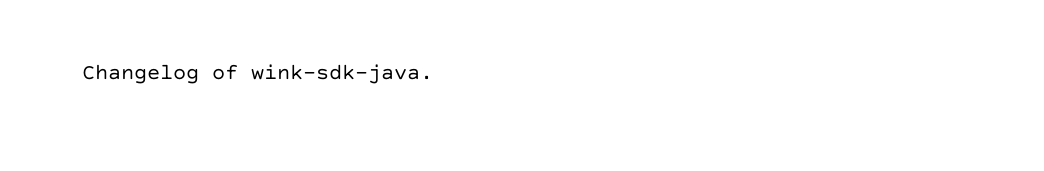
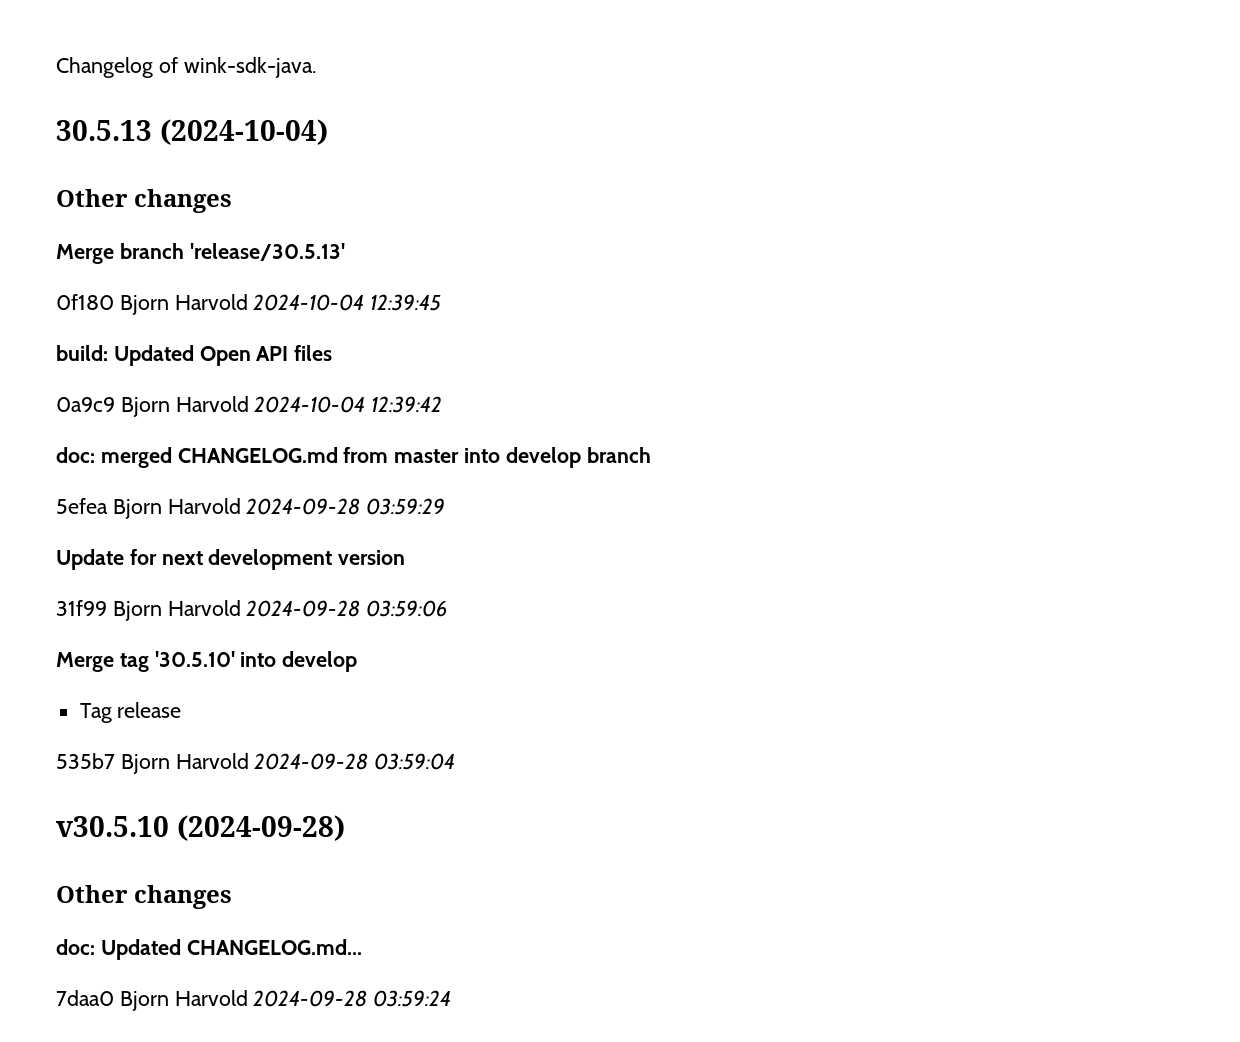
(433, 74) none -> [56,119,328,145] [56,189,233,213] [56,243,345,264] [56,294,442,315] [56,345,333,366] [56,396,443,417] [56,447,651,468] [56,498,446,519] [56,549,406,570] [56,600,448,621] [56,651,358,672] [79,702,182,723] [56,753,456,774] [56,815,345,841] [56,885,233,909] [56,939,362,960] [56,990,452,1011] // 30.5.13 (2024-10-04) // Other changes // Merge branch 'release/30.5.13' // 0f180 Bjorn Harvold 2024-10-04 12:39:45 // build: Updated Open API files // 0a9c9 Bjorn Harvold 2024-10-04 12:39:42 // doc: merged CHANGELOG.md from master into develop branch // 5efea Bjorn Harvold 2024-09-28 03:59:29 // Update for next development version // 31f99 Bjorn Harvold 2024-09-28 03:59:06 // Merge tag '30.5.10' into develop // Tag release // 535b7 Bjorn Harvold 2024-09-28 03:59:04 // v30.5.10 (2024-09-28) // Other changes // doc: Updated CHANGELOG.md... // 7daa0 Bjorn Harvold 2024-09-28 03:59:24

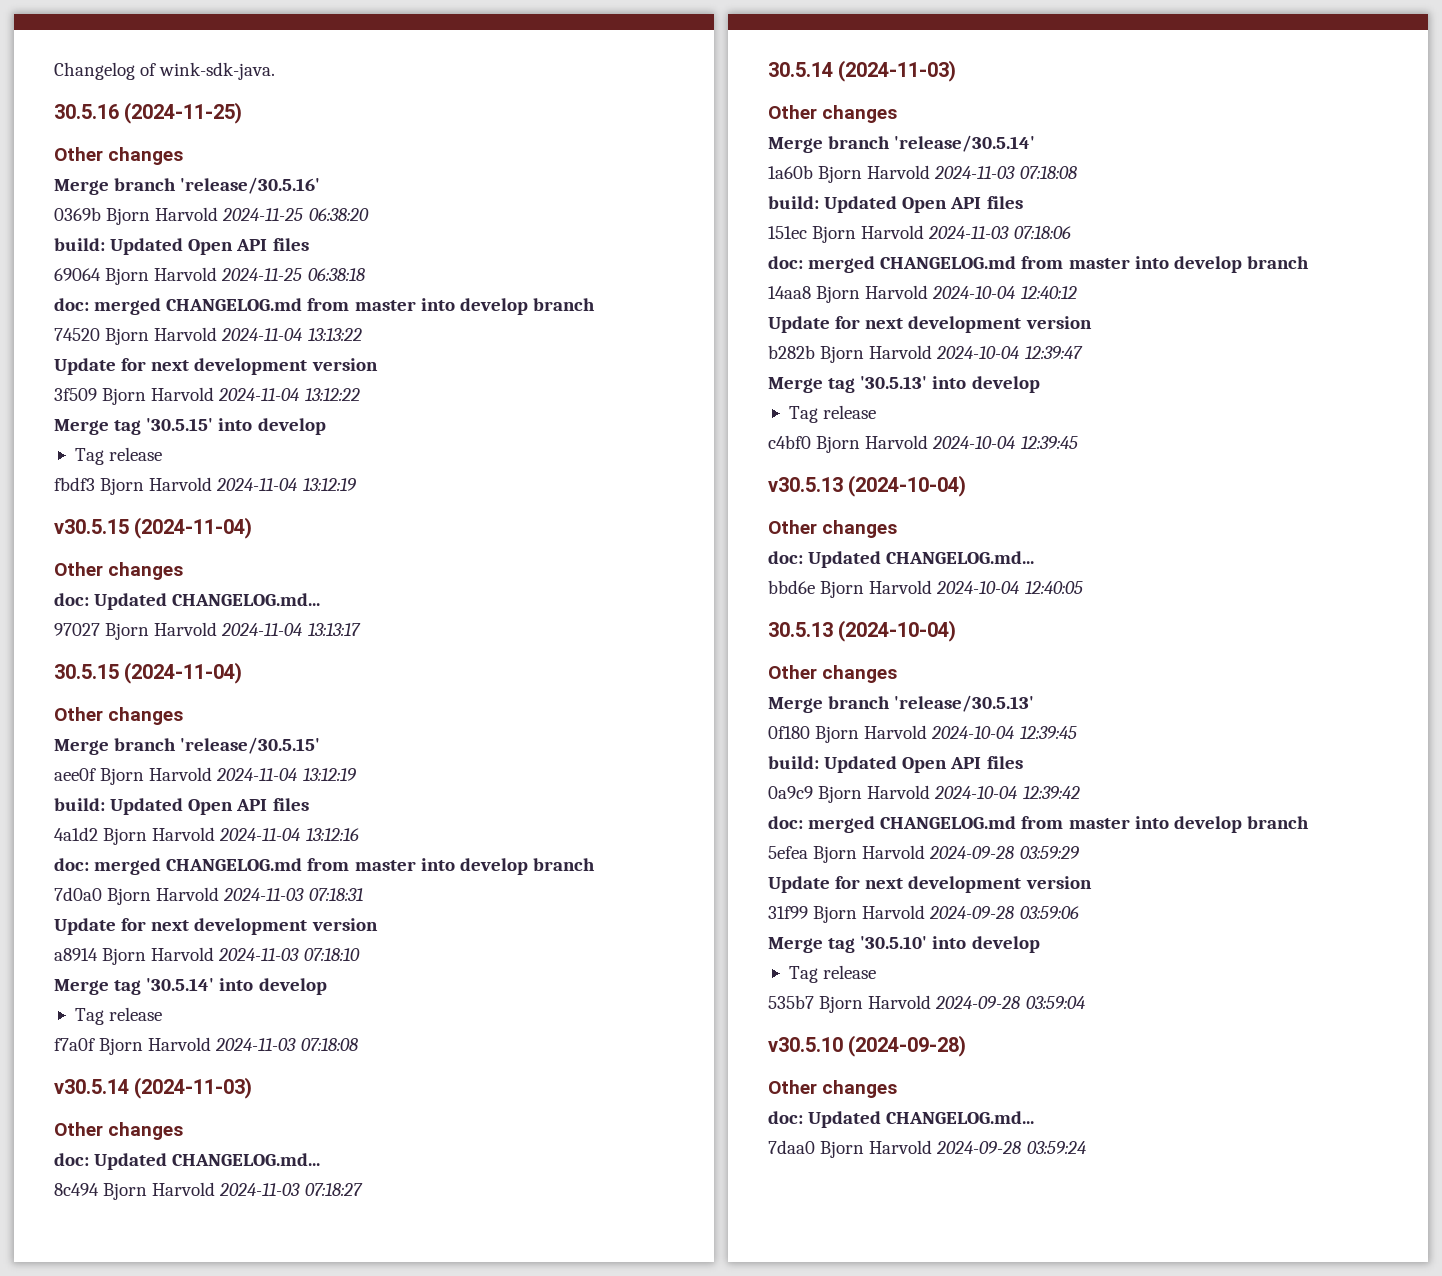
(316, 67) none -> [54,102,243,124] [54,147,184,165] [54,177,321,195] [54,207,369,225] [54,238,309,255] [54,267,365,285] [54,298,595,315] [54,327,362,345] [54,358,378,375] [54,387,360,405] [54,418,326,435] [74,447,163,465] [54,477,356,495] [54,517,253,539] [54,562,184,580] [54,593,321,610] [54,622,361,640] [54,662,243,684] [54,707,184,725] [54,737,321,755] [54,767,356,785] [54,798,309,815] [54,827,359,845] [54,858,595,875] [54,887,363,905] [54,918,378,935] [54,947,360,965] [54,978,327,995] [74,1007,163,1025] [54,1037,358,1055] [54,1077,253,1099] [54,1122,184,1140] [54,1153,321,1170] [54,1182,363,1200] [768,60,957,82] [768,105,898,123] [768,135,1036,153] [768,165,1077,183] [768,196,1023,213] [768,225,1071,243] [768,256,1309,273] [768,285,1077,303] [768,316,1092,333] [768,345,1083,363] [768,376,1040,393] [788,405,877,423] [768,435,1078,453] [768,475,967,497] [768,520,898,538] [768,551,1035,568] [768,580,1083,598] // 30.5.16 (2024-11-25) // Other changes // Merge branch 'release/30.5.16' // 0369b Bjorn Harvold 2024-11-25 06:38:20 // build: Updated Open API files // 69064 Bjorn Harvold 2024-11-25 06:38:18 // doc: merged CHANGELOG.md from master into develop branch // 74520 Bjorn Harvold 2024-11-04 13:13:22 // Update for next development version // 3f509 Bjorn Harvold 2024-11-04 13:12:22 // Merge tag '30.5.15' into develop // Tag release // fbdf3 Bjorn Harvold 2024-11-04 13:12:19 // v30.5.15 (2024-11-04) // Other changes // doc: Updated CHANGELOG.md... // 97027 Bjorn Harvold 2024-11-04 13:13:17 // 30.5.15 (2024-11-04) // Other changes // Merge branch 'release/30.5.15' // aee0f Bjorn Harvold 2024-11-04 13:12:19 // build: Updated Open API files // 4a1d2 Bjorn Harvold 2024-11-04 13:12:16 // doc: merged CHANGELOG.md from master into develop branch // 7d0a0 Bjorn Harvold 2024-11-03 07:18:31 // Update for next development version // a8914 Bjorn Harvold 2024-11-03 07:18:10 // Merge tag '30.5.14' into develop // Tag release // f7a0f Bjorn Harvold 2024-11-03 07:18:08 // v30.5.14 (2024-11-03) // Other changes // doc: Updated CHANGELOG.md... // 8c494 Bjorn Harvold 2024-11-03 07:18:27 // 30.5.14 (2024-11-03) // Other changes // Merge branch 'release/30.5.14' // 1a60b Bjorn Harvold 2024-11-03 07:18:08 // build: Updated Open API files // 151ec Bjorn Harvold 2024-11-03 07:18:06 // doc: merged CHANGELOG.md from master into develop branch // 14aa8 Bjorn Harvold 2024-10-04 12:40:12 // Update for next development version // b282b Bjorn Harvold 2024-10-04 12:39:47 // Merge tag '30.5.13' into develop // Tag release // c4bf0 Bjorn Harvold 2024-10-04 12:39:45 // v30.5.13 (2024-10-04) // Other changes // doc: Updated CHANGELOG.md... // bbd6e Bjorn Harvold 2024-10-04 12:40:05

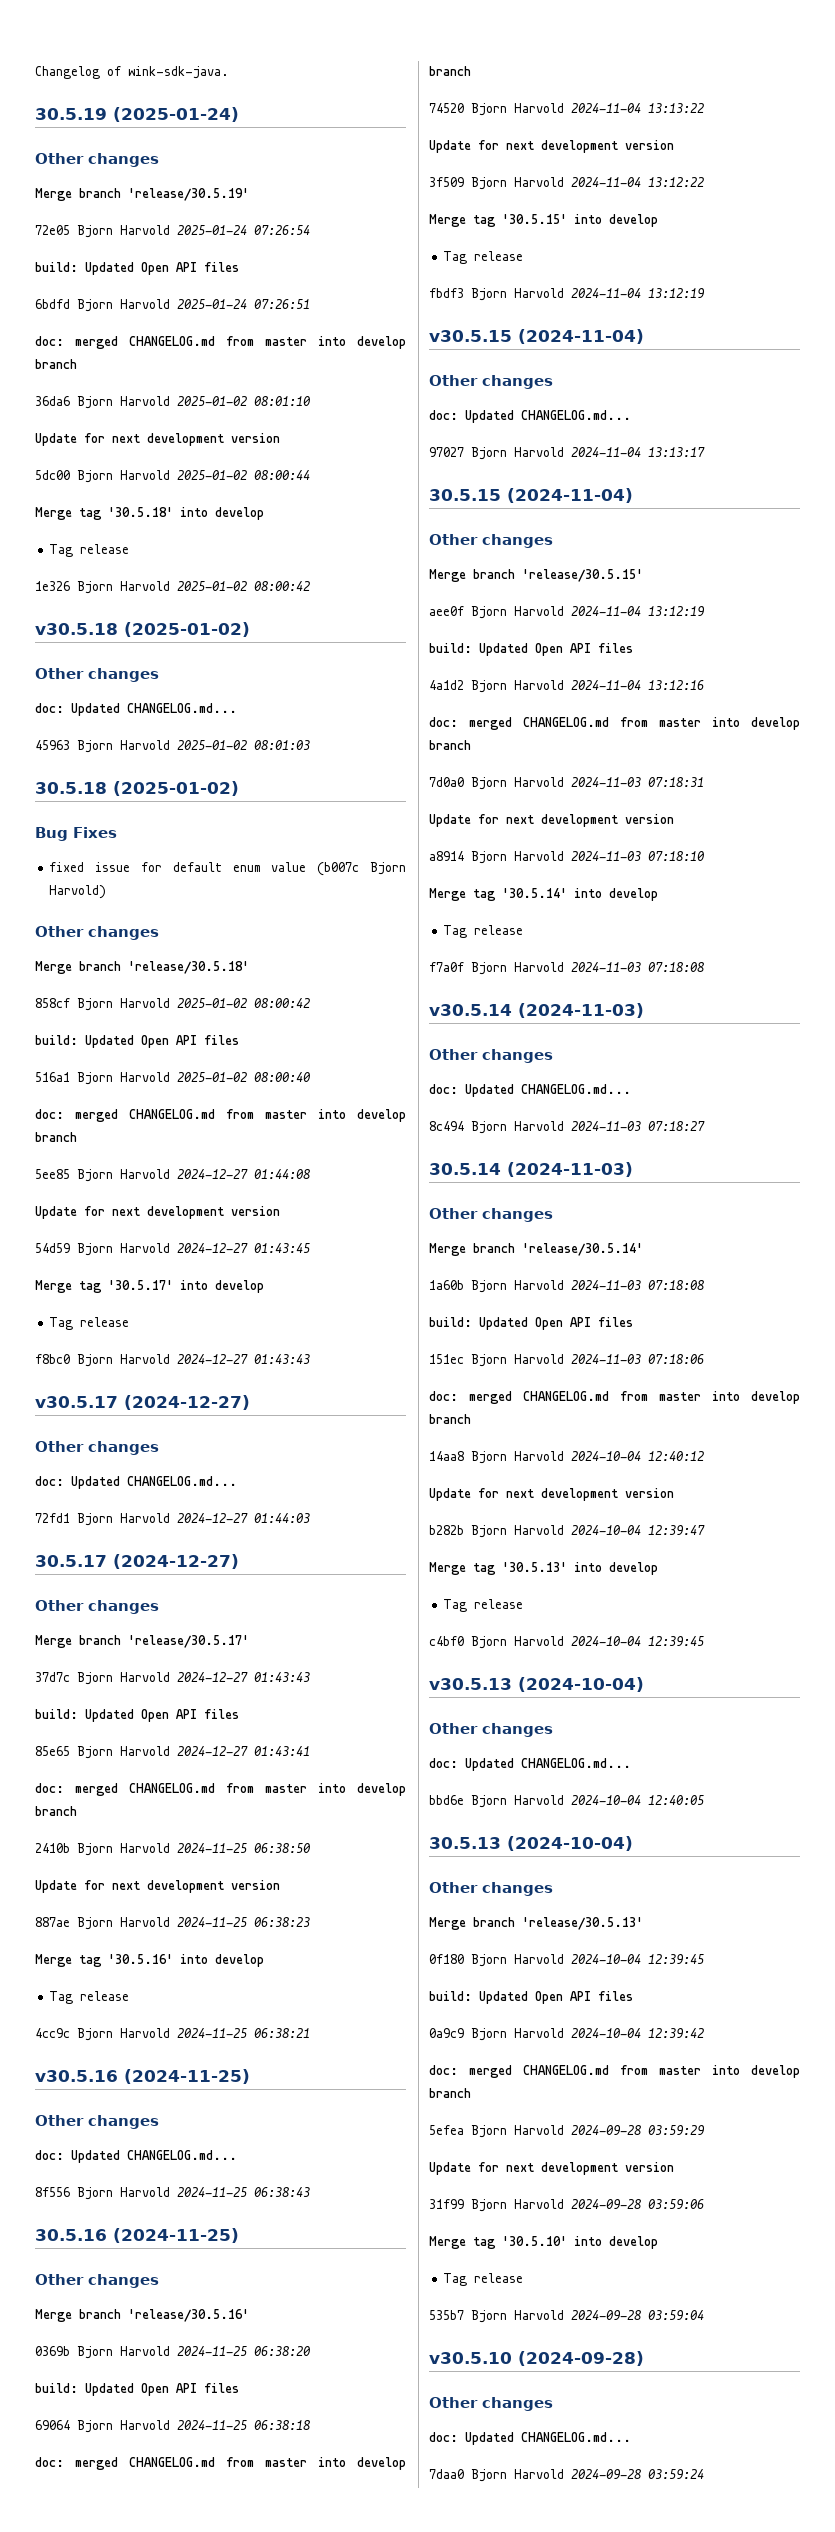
(276, 71) none -> [35,107,239,122] [35,153,159,167] [35,188,249,201] [35,225,310,238] [35,262,239,275] [35,299,310,312] [35,336,406,349] [35,359,77,369] [35,396,310,409] [35,433,280,446] [35,470,310,483] [35,507,264,520] [49,544,130,557] [35,581,310,594] [35,622,250,637] [35,668,159,682] [35,703,237,716] [35,740,310,753] [35,781,239,796] [35,827,117,841] [49,862,406,876] [49,885,107,899] [35,926,159,940] [35,961,249,974] [35,998,310,1011] [35,1035,239,1048] [35,1072,310,1085] [35,1109,406,1122] [35,1132,77,1142] [35,1169,310,1182] [35,1206,280,1219] [35,1243,310,1256] [35,1280,264,1293] [49,1317,130,1330] [35,1354,310,1367] [35,1395,250,1410] [35,1441,159,1455] [35,1476,237,1489] [35,1513,310,1526] [35,1554,239,1569] [35,1600,159,1614] [35,1635,249,1648] [35,1672,310,1685] [35,1709,239,1722] [35,1746,310,1759] [35,1783,406,1796] [35,1806,77,1816] [35,1843,310,1856] [35,1880,280,1893] [35,1917,310,1930] [35,1954,264,1967] [49,1991,130,2004] [35,2028,310,2041] [35,2069,250,2084] [35,2115,159,2129] [35,2150,237,2163] [35,2187,310,2200] // 30.5.19 (2025-01-24) // Other changes // Merge branch 'release/30.5.19' // 72e05 Bjorn Harvold 2025-01-24 07:26:54 // build: Updated Open API files // 6bdfd Bjorn Harvold 2025-01-24 07:26:51 // doc: merged CHANGELOG.md from master into develop branch // 36da6 Bjorn Harvold 2025-01-02 08:01:10 // Update for next development version // 5dc00 Bjorn Harvold 2025-01-02 08:00:44 // Merge tag '30.5.18' into develop // Tag release // 1e326 Bjorn Harvold 2025-01-02 08:00:42 // v30.5.18 (2025-01-02) // Other changes // doc: Updated CHANGELOG.md... // 45963 Bjorn Harvold 2025-01-02 08:01:03 // 30.5.18 (2025-01-02) // Bug Fixes // fixed issue for default enum value (b007c Bjorn Harvold) // Other changes // Merge branch 'release/30.5.18' // 858cf Bjorn Harvold 2025-01-02 08:00:42 // build: Updated Open API files // 516a1 Bjorn Harvold 2025-01-02 08:00:40 // doc: merged CHANGELOG.md from master into develop branch // 5ee85 Bjorn Harvold 2024-12-27 01:44:08 // Update for next development version // 54d59 Bjorn Harvold 2024-12-27 01:43:45 // Merge tag '30.5.17' into develop // Tag release // f8bc0 Bjorn Harvold 2024-12-27 01:43:43 // v30.5.17 (2024-12-27) // Other changes // doc: Updated CHANGELOG.md... // 72fd1 Bjorn Harvold 2024-12-27 01:44:03 // 30.5.17 (2024-12-27) // Other changes // Merge branch 'release/30.5.17' // 37d7c Bjorn Harvold 2024-12-27 01:43:43 // build: Updated Open API files // 85e65 Bjorn Harvold 2024-12-27 01:43:41 // doc: merged CHANGELOG.md from master into develop branch // 2410b Bjorn Harvold 2024-11-25 06:38:50 // Update for next development version // 887ae Bjorn Harvold 2024-11-25 06:38:23 // Merge tag '30.5.16' into develop // Tag release // 4cc9c Bjorn Harvold 2024-11-25 06:38:21 // v30.5.16 (2024-11-25) // Other changes // doc: Updated CHANGELOG.md... // 8f556 Bjorn Harvold 2024-11-25 06:38:43

